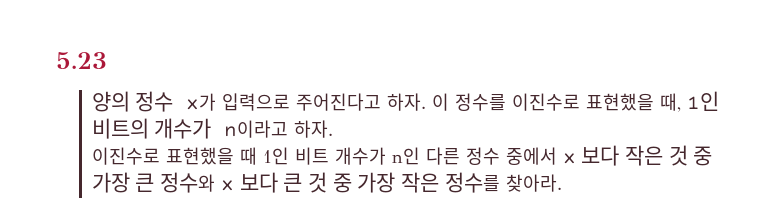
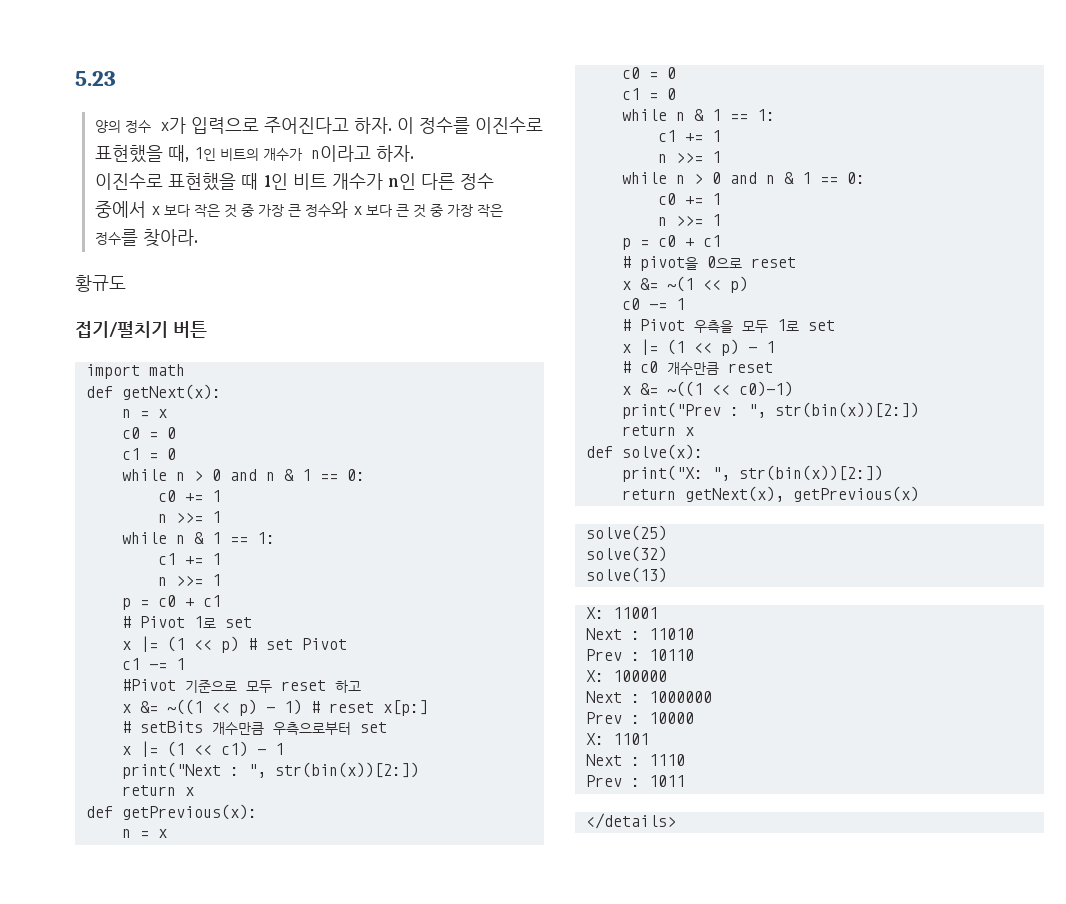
(562, 183) none -> [75,275,126,292] [75,321,207,338] [85,364,185,379] [85,384,221,400] [121,409,167,418] [121,427,176,439] [121,448,176,460] [121,469,365,481] [157,490,221,502] [157,511,221,523] [121,532,275,544] [157,553,221,565] [157,574,221,586] [121,595,221,610] [121,616,252,628] [121,636,347,653] [121,658,185,670] [121,679,361,693] [121,699,428,716] [121,721,387,735] [121,741,284,757] [121,762,419,779] [121,785,194,796] [85,804,257,820] [121,829,167,838] [621,67,676,79] [621,88,676,100] [621,109,775,121] [657,130,721,142] [657,151,721,163] [621,172,865,184] [657,193,721,205] [657,214,721,226] [621,235,721,250] [621,256,796,271] [621,276,748,293] [621,298,685,310] [621,319,835,333] [621,339,775,356] [621,361,773,375] [621,381,793,397] [621,402,919,419] [621,425,694,436] [585,444,703,460] [621,465,883,482] [621,486,919,502] [585,525,667,541] [585,546,667,562] [585,567,667,583] [585,607,658,619] [585,628,694,640] [585,649,694,661] [585,670,667,682] [585,691,712,703] [585,712,694,724] [585,733,649,745] [585,754,685,766] [585,775,685,787] [585,813,676,829] // 황규도 // 접기/펼치기 버튼 // import math // def getNext(x): // n = x // c0 = 0 // c1 = 0 // while n > 0 and n & 1 == 0: // c0 += 1 // n >>= 1 // while n & 1 == 1: // c1 += 1 // n >>= 1 // p = c0 + c1 // # Pivot 1로 set // x |= (1 << p) # set Pivot // c1 -= 1 // #Pivot 기준으로 모두 reset 하고 // x &= ~((1 << p) - 1) # reset x[p:] // # setBits 개수만큼 우측으로부터 set // x |= (1 << c1) - 1 // print("Next : ", str(bin(x))[2:]) // return x // def getPrevious(x): // n = x // c0 = 0 // c1 = 0 // while n & 1 == 1: // c1 += 1 // n >>= 1 // while n > 0 and n & 1 == 0: // c0 += 1 // n >>= 1 // p = c0 + c1 // # pivot을 0으로 reset // x &= ~(1 << p) // c0 -= 1 // # Pivot 우측을 모두 1로 set // x |= (1 << p) - 1 // # c0 개수만큼 reset // x &= ~((1 << c0)-1) // print("Prev : ", str(bin(x))[2:]) // return x // def solve(x): // print("X: ", str(bin(x))[2:]) // return getNext(x), getPrevious(x) // solve(25) // solve(32) // solve(13) // X: 11001 // Next : 11010 // Prev : 10110 // X: 100000 // Next : 1000000 // Prev : 10000 // X: 1101 // Next : 1110 // Prev : 1011 // </details>

